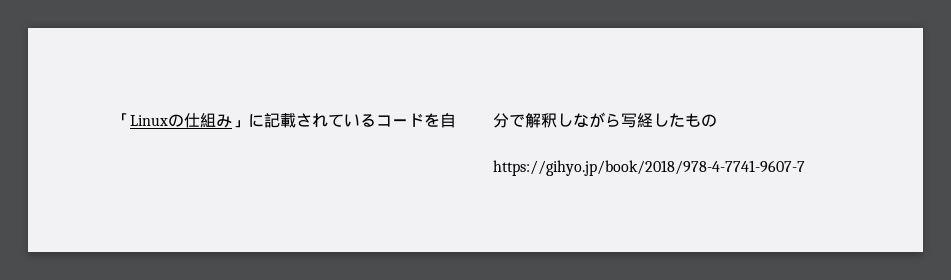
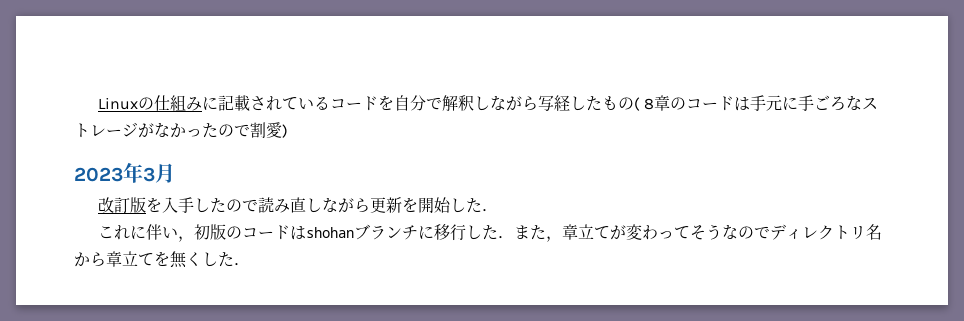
[114,113,130,126] 「 -> (97, 103) none
[232,120,248,128] 」 -> (202, 104) none
[493,160,805,176] // https://gihyo.jp/book/2018/978-4-7741-9607-7 -> [633,95,879,111] [74,122,288,138] [74,162,175,183] [97,197,498,213] [97,224,882,242] [74,251,250,268] ( 8章のコードは手元に手ごろなストレージがなかったので割愛) // 2023年3月 // 改訂版を入手したので読み直しながら更新を開始した． // これに伴い，初版のコードはshohanブランチに移行した．また，章立てが変わってそうなのでディレクトリ名から章立てを無くした．

